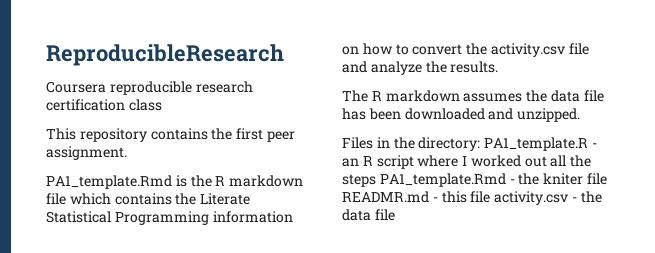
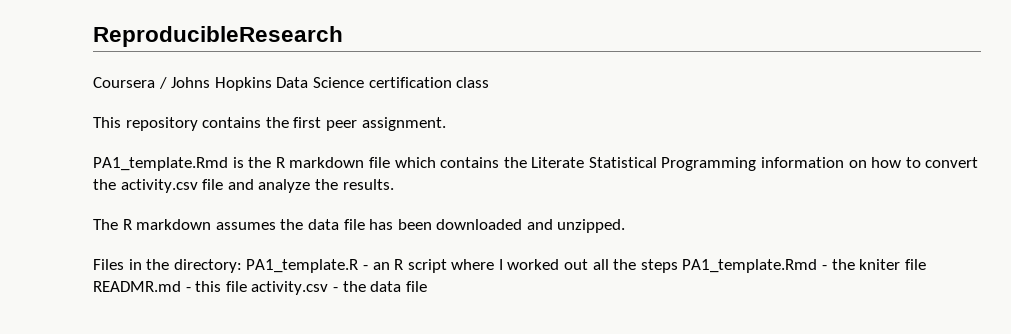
[109,81,253,95] reproducible research -> [158,77,364,91] / Johns Hopkins Data Science

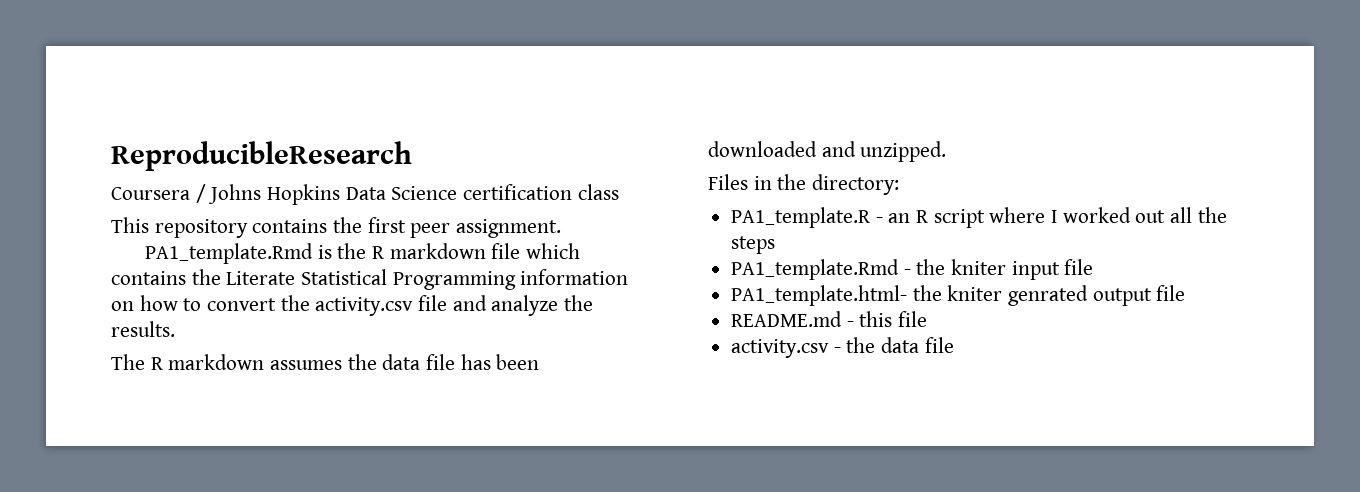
(242, 266) none -> (900, 184) //
(678, 266) none -> (776, 245) //
[904,259,926,270] [93,281,181,292] file READMR.md -> [1011,259,1094,280] [731,285,1186,306] [731,311,843,327] input file // PA1_template.html- the kniter genrated output file // README.md
(247, 286) none -> (928, 319) //

